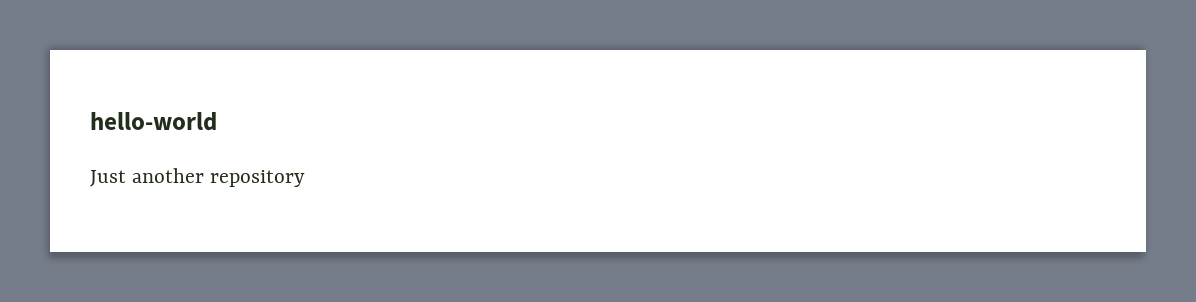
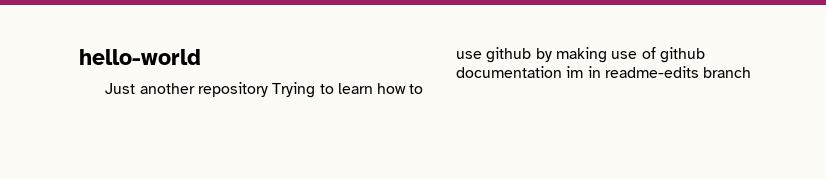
(306, 178) none -> [272,82,424,98] [456,47,705,63] [456,66,752,78] Trying to learn how to use github by making use of github documentation im in readme-edits branch

